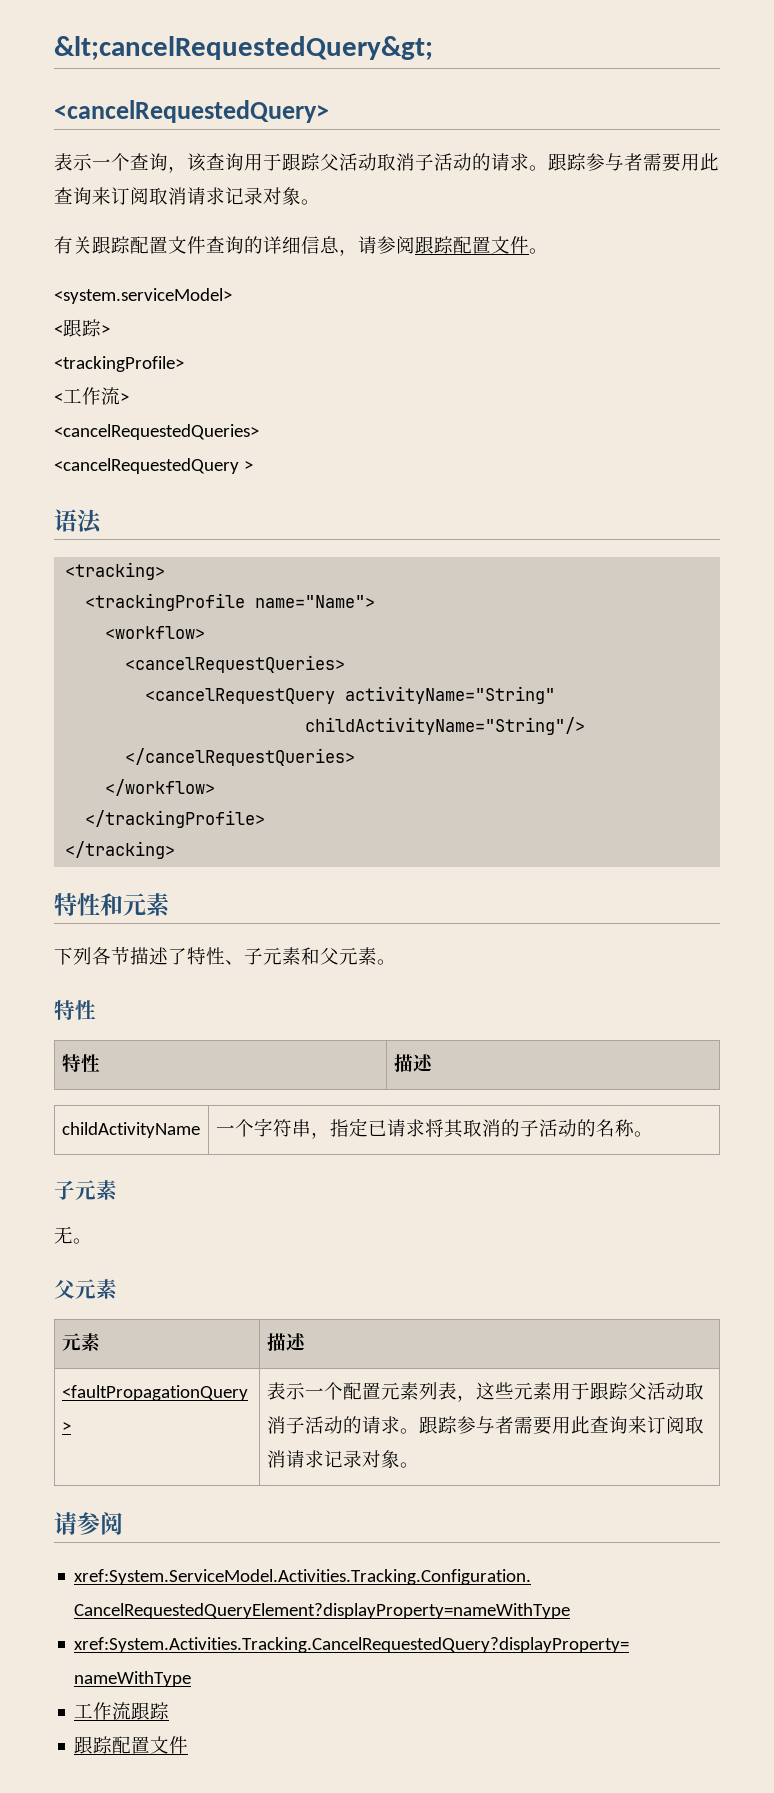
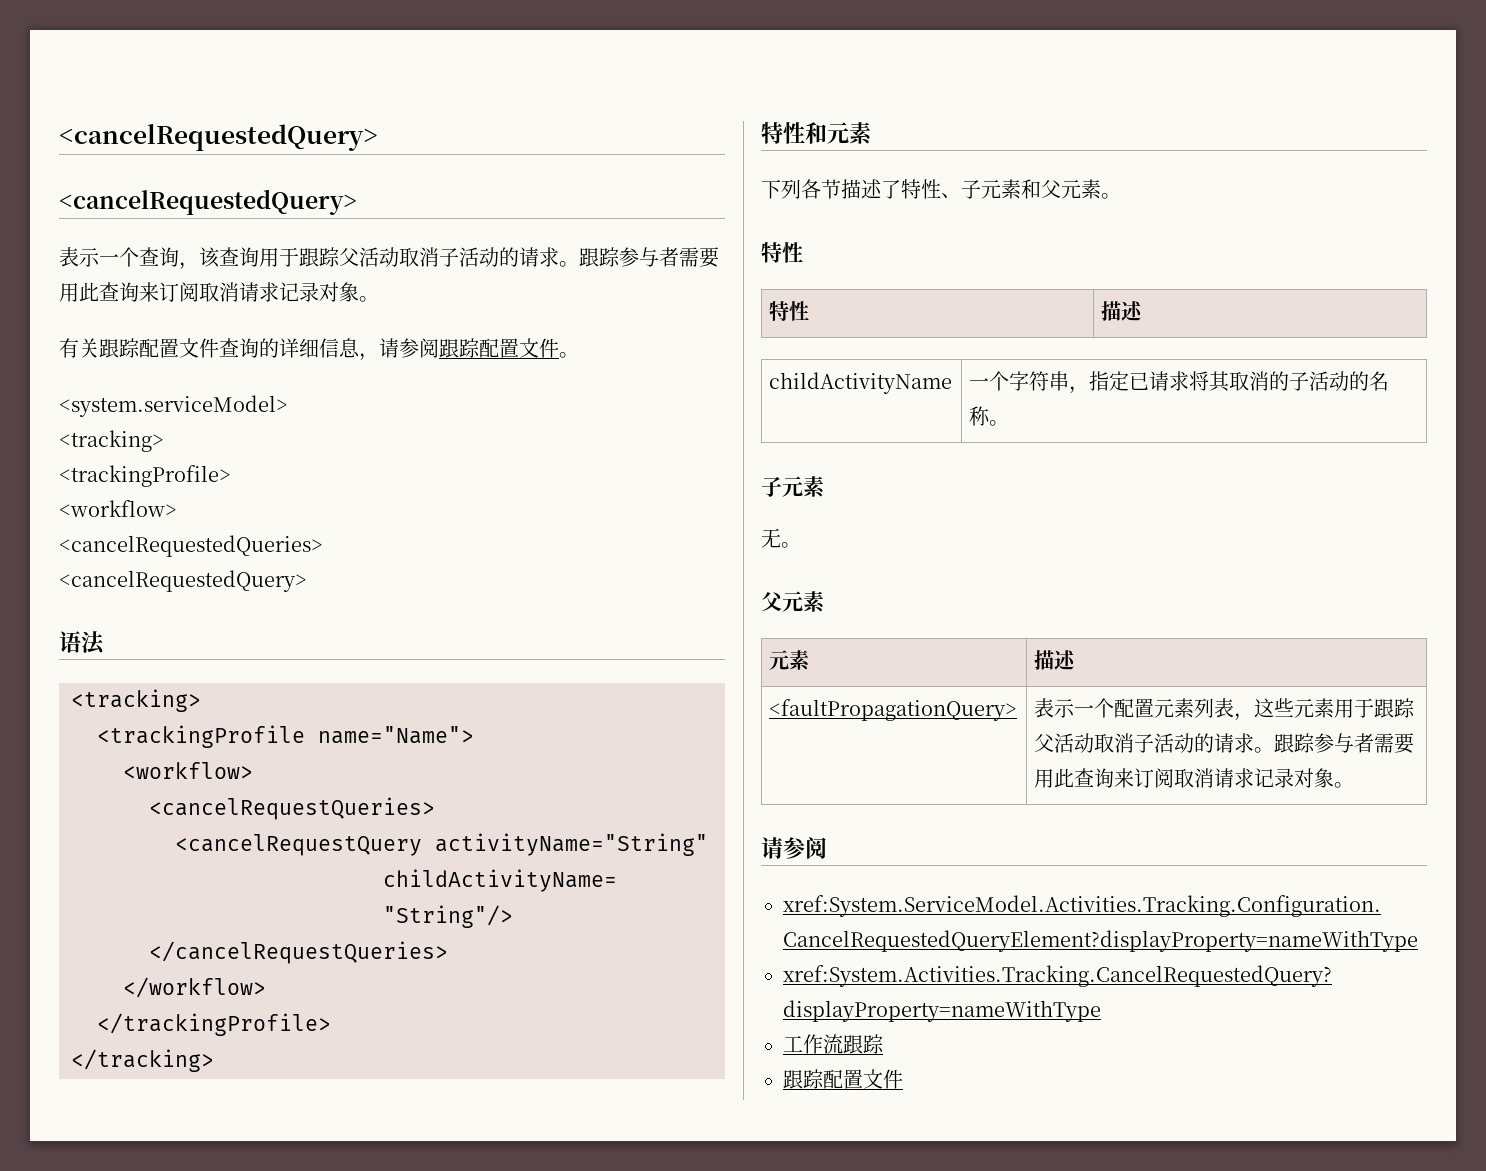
[54,36,433,60] &lt;cancelRequestedQuery&gt; -> [59,124,378,151] <cancelRequestedQuery>
[54,319,110,337] [54,356,184,372] [54,387,129,405] <跟踪> // <trackingProfile> // <工作流> -> [59,430,164,452] [59,465,231,487] [59,500,177,517] <tracking> // <trackingProfile> // <workflow>
[54,458,253,474] <cancelRequestedQuery > -> [59,570,307,592] <cancelRequestedQuery>
[61,1385,248,1401] [61,1422,71,1432] <faultPropagationQuery > -> [769,699,1018,721] <faultPropagationQuery>

